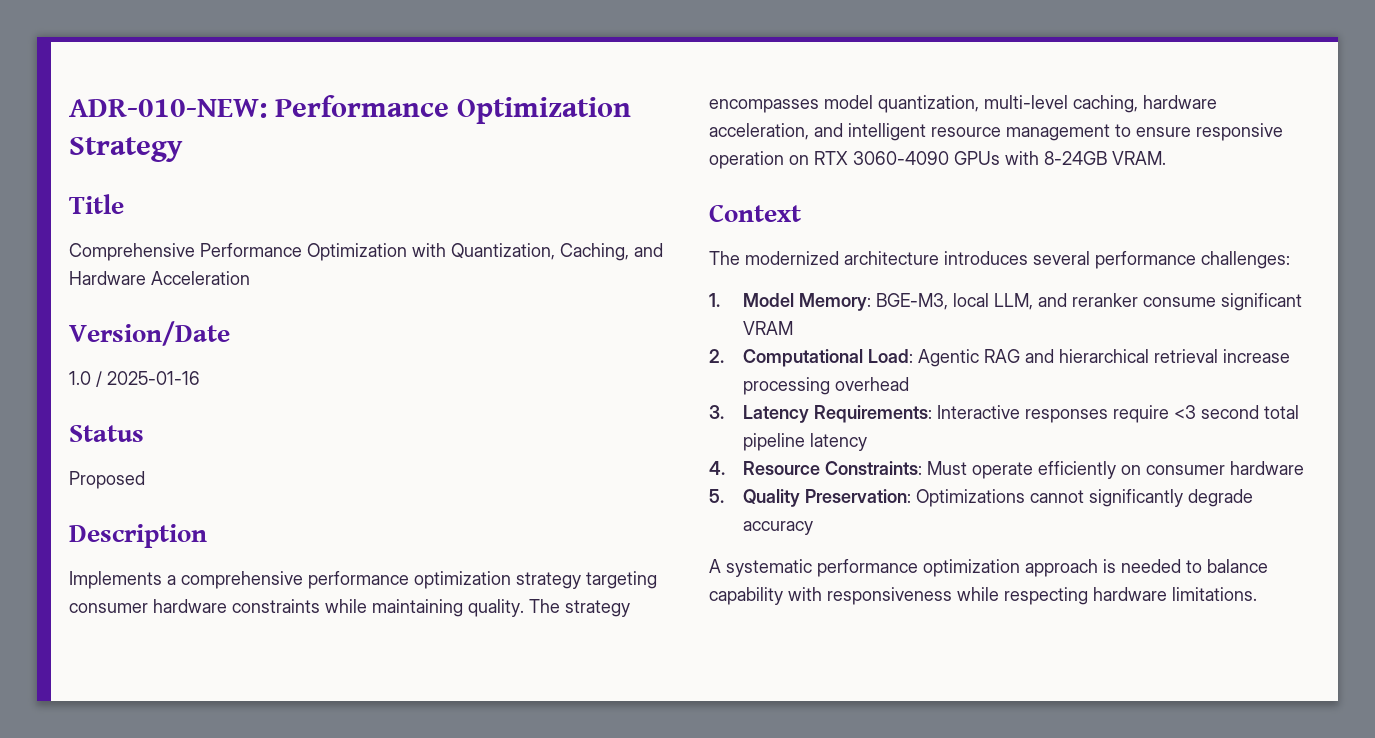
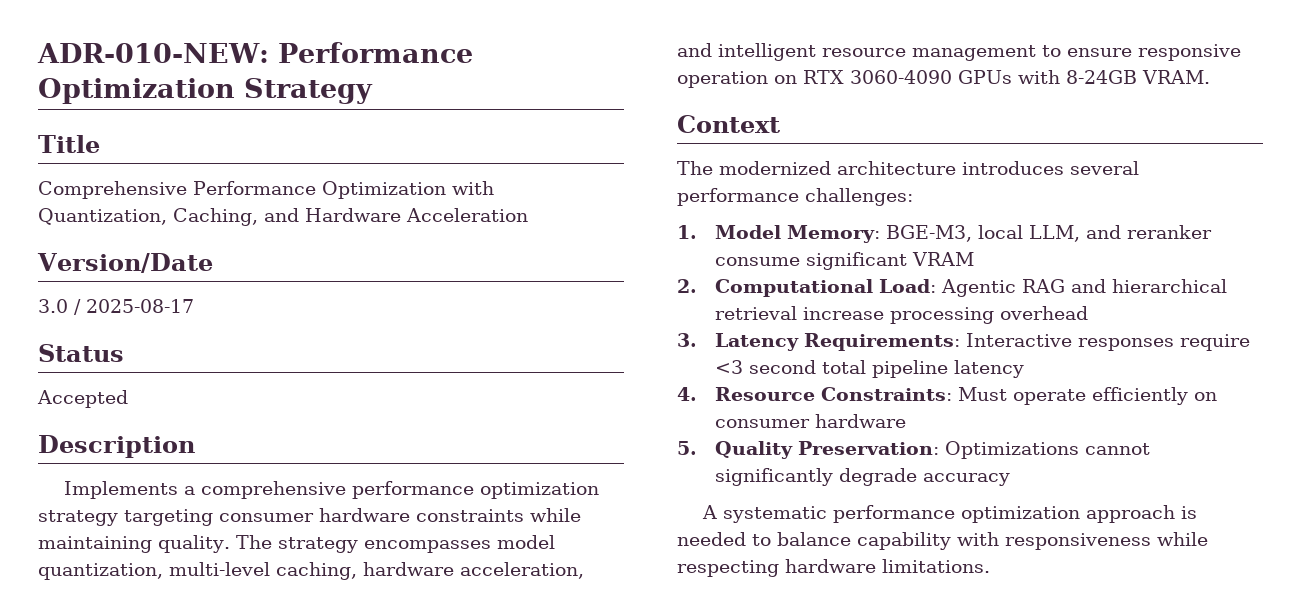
[69,371,200,387] 1.0 / 2025-01-16 -> [38,299,194,315] 3.0 / 2025-08-17
[69,471,145,489] Proposed -> [37,390,128,408] Accepted

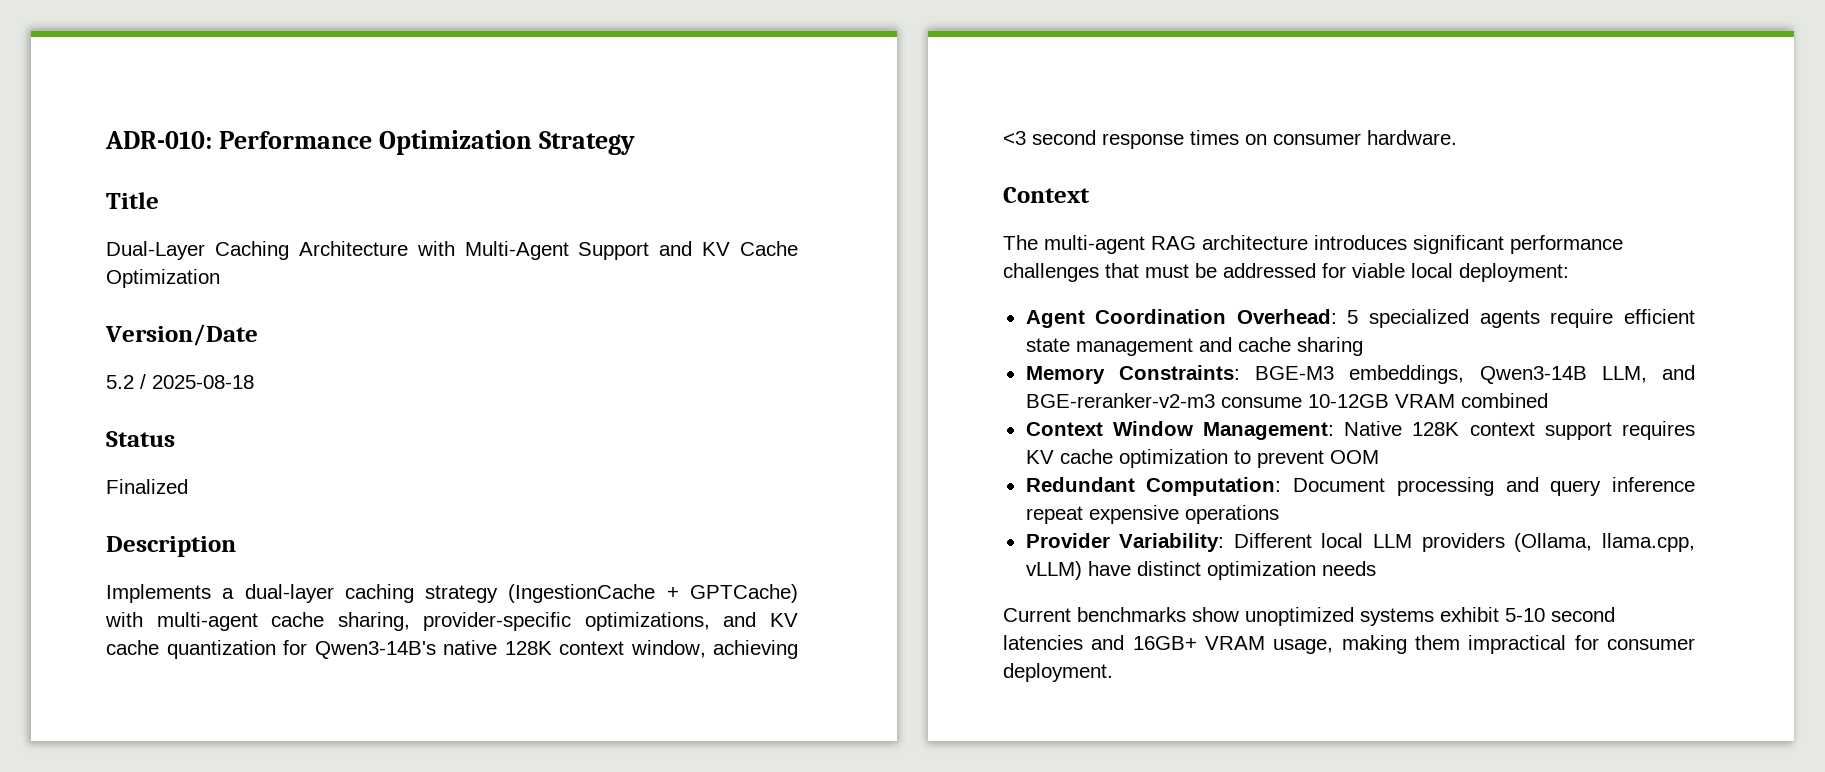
[37,43,269,63] ADR-010-NEW: -> [105,131,212,149] ADR-010:
[38,181,494,199] [38,208,528,226] [37,253,213,273] [38,299,194,315] Comprehensive Performance Optimization with Quantization, Caching, and Hardware Acceleration // Version/Date // 3.0 / 2025-08-17 -> [106,241,798,260] [106,269,220,288] [105,324,258,346] [106,374,254,389] Dual-Layer Caching Architecture with Multi-Agent Support and KV Cache Optimization // Version/Date // 5.2 / 2025-08-18
[37,390,128,408] Accepted -> [106,479,188,494] Finalized
[200,481,599,499] [38,508,581,526] [38,535,555,553] [38,562,584,580] [677,43,1241,61] [677,70,1210,88] [677,115,780,133] [677,161,1139,175] [677,188,913,206] [677,225,1212,243] [714,252,974,270] [677,279,1227,297] [714,306,1088,324] [677,333,1250,351] [714,360,1024,378] [677,387,1217,405] [714,414,906,428] [677,441,1150,459] [714,468,1010,486] [701,505,1197,523] [677,532,1208,550] [677,559,990,577] comprehensive performance optimization strategy targeting consumer hardware constraints while maintaining quality. The strategy encompasses model quantization, multi-level caching, hardware acceleration, and intelligent resource management to ensure responsive operation on RTX 3060-4090 GPUs with 8-24GB VRAM. // Context // The modernized architecture introduces several performance challenges: // 1. Model Memory: BGE-M3, local LLM, and reranker consume significant VRAM // 2. Computational Load: Agentic RAG and hierarchical retrieval increase processing overhead // 3. Latency Requirements: Interactive responses require <3 second total pipeline latency // 4. Resource Constraints: Must operate efficiently on consumer hardware // 5. Quality Preservation: Optimizations cannot significantly degrade accuracy // A systematic performance optimization approach is needed to balance capability with responsiveness while respecting hardware limitations. -> [244,584,798,603] [105,612,798,631] [106,640,798,659] [1003,130,1457,149] [1003,187,1090,203] [1003,235,1623,254] [1003,263,1569,282] [1025,309,1695,328] [1025,337,1363,356] [1025,365,1695,384] [1025,393,1548,408] [1025,421,1695,440] [1025,449,1379,468] [1025,477,1695,496] [1025,505,1279,524] [1025,533,1695,552] [1025,561,1376,580] [1003,607,1615,626] [1003,635,1695,654] [1003,663,1113,682] dual-layer caching strategy (IngestionCache + GPTCache) with multi-agent cache sharing, provider-specific optimizations, and KV cache quantization for Qwen3-14B's native 128K context window, achieving <3 second response times on consumer hardware. // Context // The multi-agent RAG architecture introduces significant performance challenges that must be addressed for viable local deployment: // Agent Coordination Overhead: 5 specialized agents require efficient state management and cache sharing // Memory Constraints: BGE-M3 embeddings, Qwen3-14B LLM, and BGE-reranker-v2-m3 consume 10-12GB VRAM combined // Context Window Management: Native 128K context support requires KV cache optimization to prevent OOM // Redundant Computation: Document processing and query inference repeat expensive operations // Provider Variability: Different local LLM providers (Ollama, llama.cpp, vLLM) have distinct optimization needs // Current benchmarks show unoptimized systems exhibit 5-10 second latencies and 16GB+ VRAM usage, making them impractical for consumer deployment.

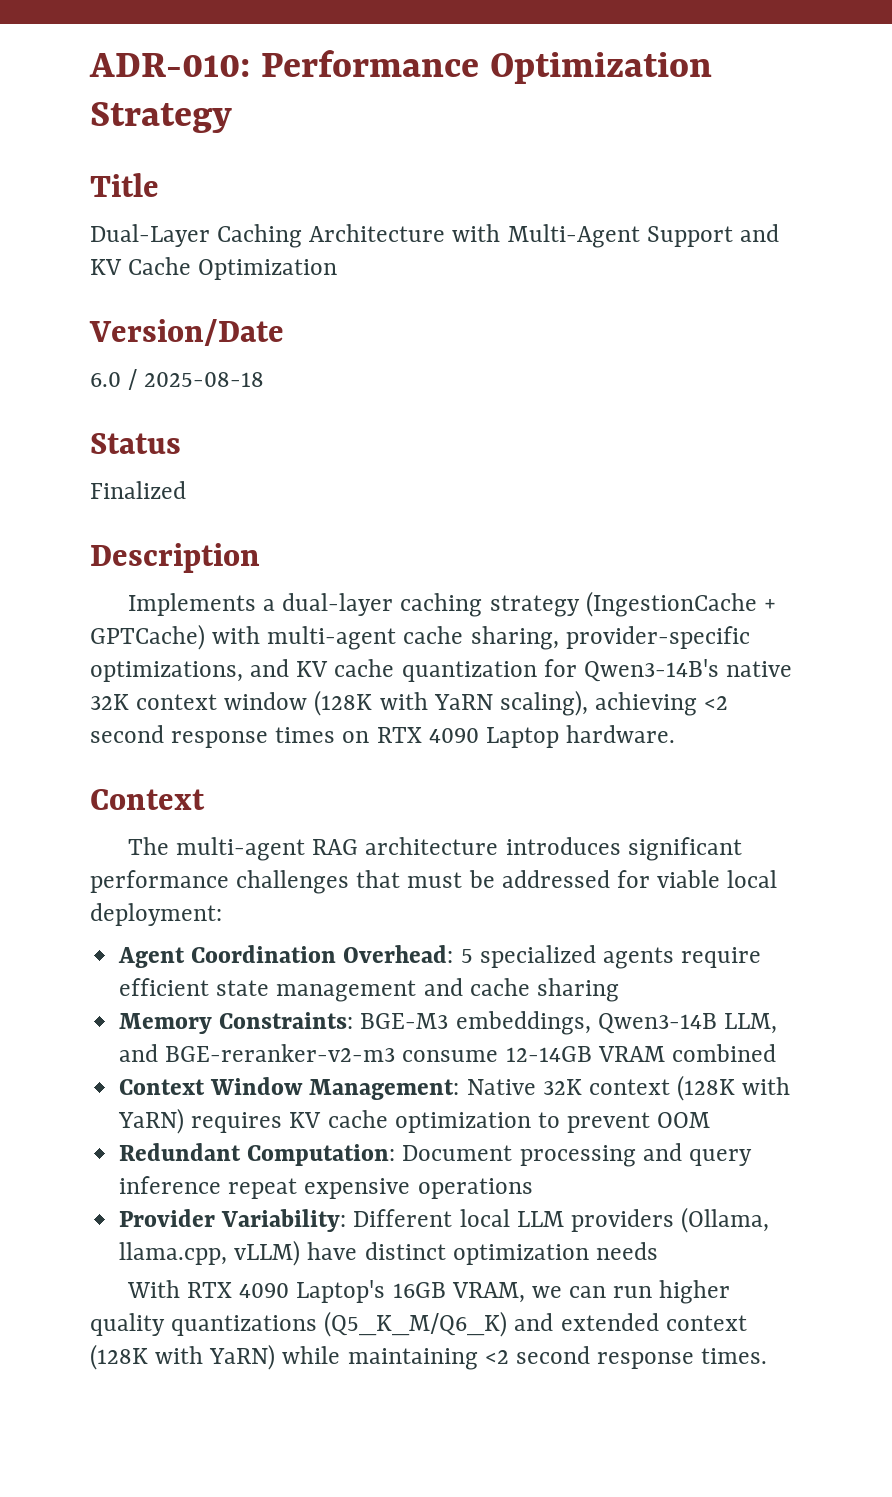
[106,375,134,389] 5.2 -> [90,372,121,387] 6.0
[504,640,798,659] [1003,131,1026,145] 128K context window, achieving <3 -> [90,690,729,716] 32K context window (128K with YaRN scaling), achieving <2
[1273,133,1361,145] consumer -> [376,727,559,748] RTX 4090 Laptop
[1307,394,1389,408] 10-12GB -> [505,1046,592,1062] 12-14GB
[1412,422,1612,440] 128K context support -> [542,1075,791,1101] [118,1108,185,1134] 32K context (128K with YaRN)
[1003,607,1615,626] [1003,635,1695,654] [1003,663,1113,682] Current benchmarks show unoptimized systems exhibit 5-10 second latencies and 16GB+ VRAM usage, making them impractical for consumer deployment. -> [127,1280,731,1304] [90,1311,747,1337] [90,1344,768,1370] With RTX 4090 Laptop's 16GB VRAM, we can run higher quality quantizations (Q5_K_M/Q6_K) and extended context (128K with YaRN) while maintaining <2 second response times.

